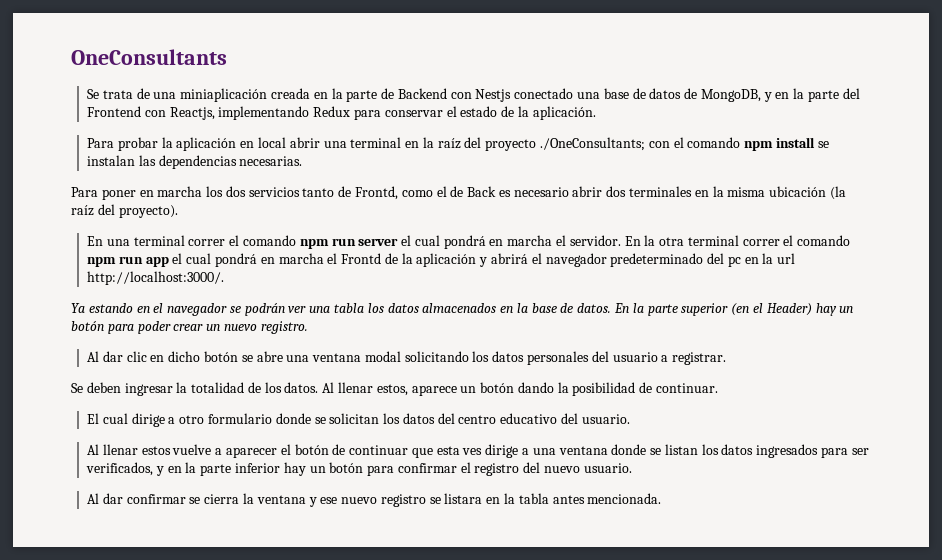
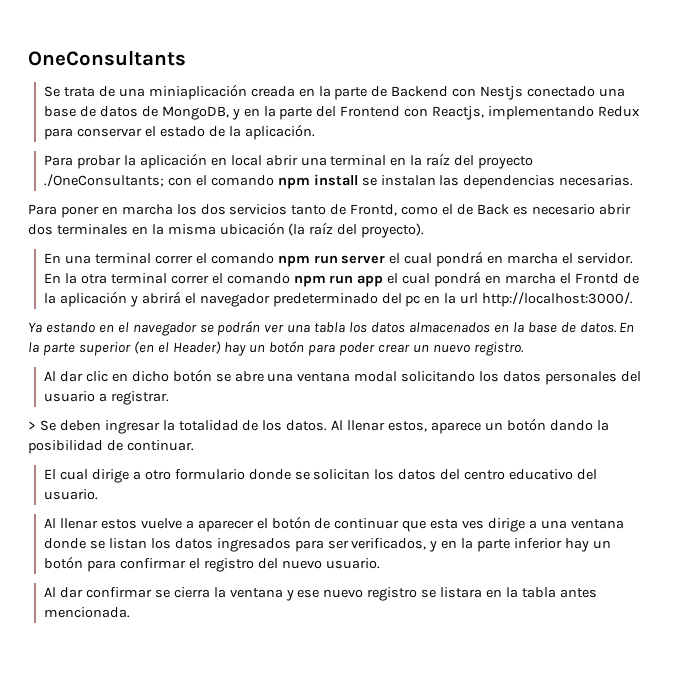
(727, 358) none -> [28,421,36,430] >

